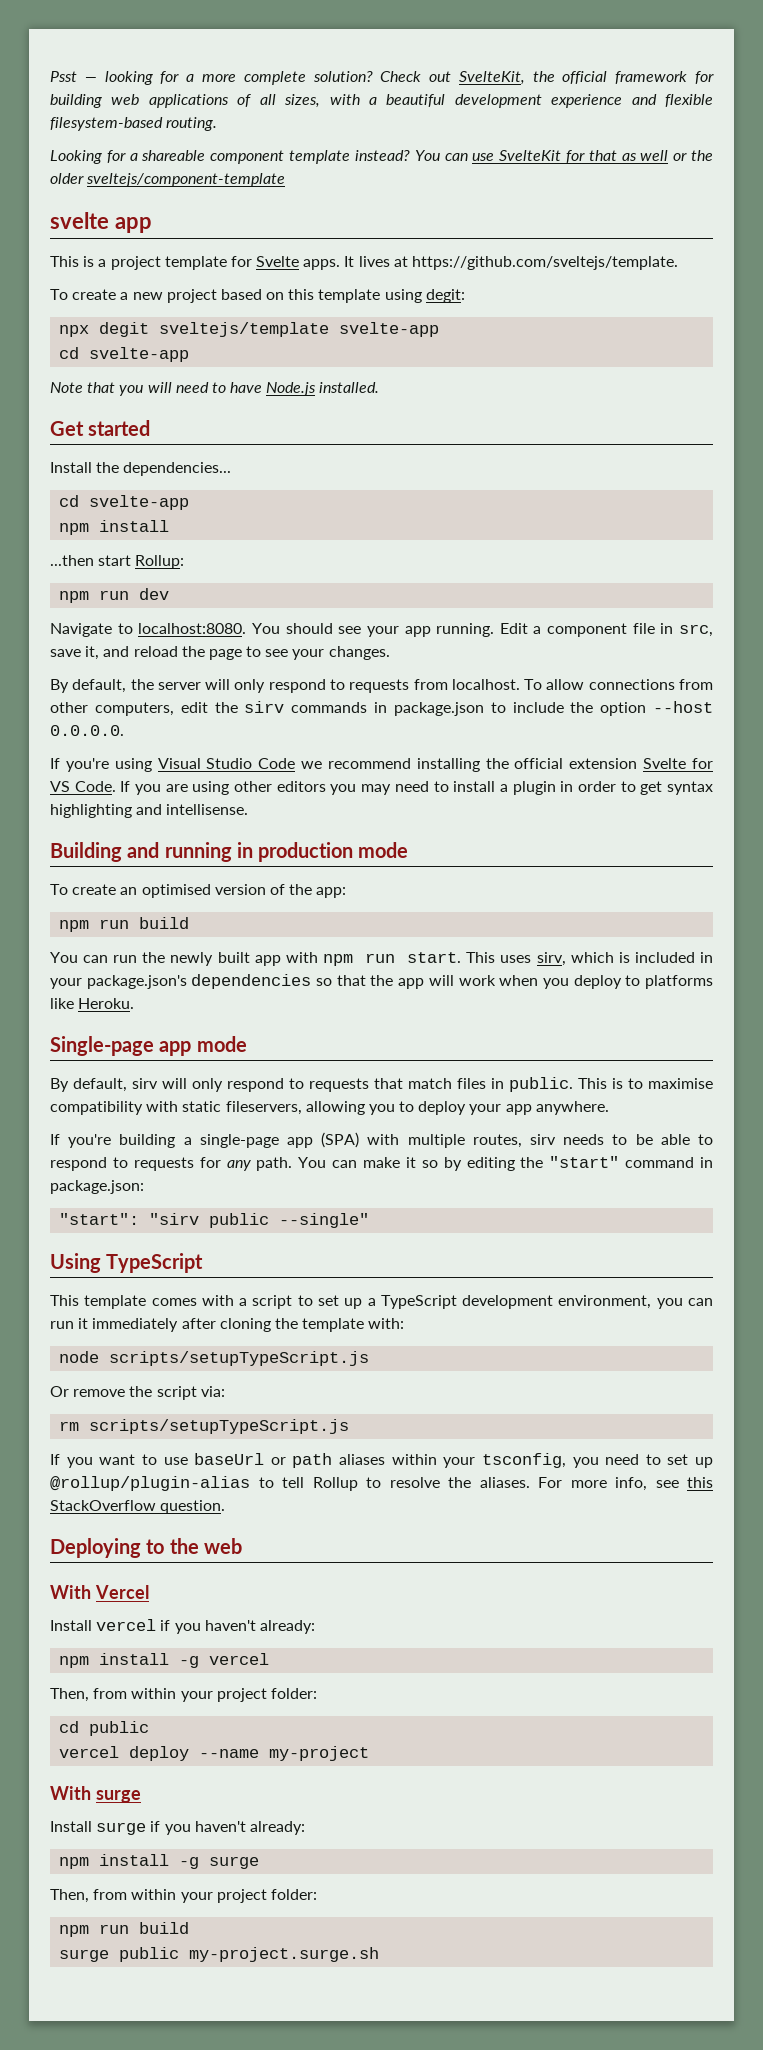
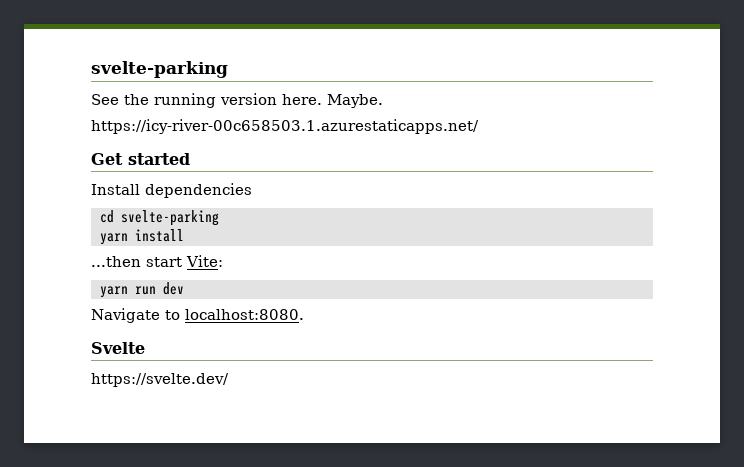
[50,71,714,85] [50,94,713,108] [50,117,218,131] [50,150,713,164] [50,173,286,187] [50,212,152,233] [50,256,679,270] [50,289,465,303] [59,322,440,337] [59,347,190,362] [50,382,380,396] Psst — looking for a more complete solution? Check out SvelteKit, the official framework for building web applications of all sizes, with a beautiful development experience and flexible filesystem-based routing. // Looking for a shareable component template instead? You can use SvelteKit for that as well or the older sveltejs/component-template // svelte app // This is a project template for Svelte apps. It lives at https://github.com/sveltejs/template. // To create a new project based on this template using degit: // npx degit sveltejs/template svelte-app // cd svelte-app // Note that you will need to have Node.js installed. -> [91,61,228,78] [91,93,383,108] [91,119,479,134] svelte-parking // See the running version here. Maybe. // https://icy-river-00c658503.1.azurestaticapps.net/
[96,462,232,476] [59,495,190,510] [59,523,90,535] the dependencies... // cd svelte-app // npm -> [145,183,252,198] [99,210,219,226] [99,233,128,245] dependencies // cd svelte-parking // yarn
[135,555,185,569] [59,591,90,603] Rollup: // npm -> [186,255,223,267] [99,286,128,298] Vite: // yarn
[251,623,713,637] [50,646,390,660] [50,679,713,693] [50,701,714,716] [50,725,124,736] [50,758,713,772] [50,781,714,795] [50,804,249,818] [50,842,409,862] [50,884,347,898] [59,917,190,932] [50,952,713,966] [50,974,713,989] [50,998,135,1009] [50,1036,247,1056] [50,1077,713,1092] [50,1101,609,1115] [50,1132,714,1148] [50,1156,713,1171] [50,1180,144,1194] [59,1213,370,1228] [50,1253,204,1273] [50,1295,713,1309] [50,1318,405,1332] [59,1351,370,1366] [50,1386,225,1400] [59,1419,350,1434] [50,1453,713,1468] [50,1476,713,1491] [50,1500,226,1514] [50,1538,242,1558] [50,1585,149,1599] [50,1619,315,1634] [59,1653,270,1668] [50,1688,317,1702] [59,1721,150,1736] [59,1746,370,1761] [50,1786,141,1803] [50,1821,305,1835] [59,1854,260,1869] [50,1889,317,1903] [59,1922,190,1937] [59,1947,380,1962] You should see your app running. Edit a component file in src, save it, and reload the page to see your changes. // By default, the server will only respond to requests from localhost. To allow connections from other computers, edit the sirv commands in package.json to include the option --host 0.0.0.0. // If you're using Visual Studio Code we recommend installing the official extension Svelte for VS Code. If you are using other editors you may need to install a plugin in order to get syntax highlighting and intellisense. // Building and running in production mode // To create an optimised version of the app: // npm run build // You can run the newly built app with npm run start. This uses sirv, which is included in your package.json's dependencies so that the app will work when you deploy to platforms like Heroku. // Single-page app mode // By default, sirv will only respond to requests that match files in public. This is to maximise compatibility with static fileservers, allowing you to deploy your app anywhere. // If you're building a single-page app (SPA) with multiple routes, sirv needs to be able to respond to requests for any path. You can make it so by editing the "start" command in package.json: // "start": "sirv public --single" // Using TypeScript // This template comes with a script to set up a TypeScript development environment, you can run it immediately after cloning the template with: // node scripts/setupTypeScript.js // Or remove the script via: // rm scripts/setupTypeScript.js // If you want to use baseUrl or path aliases within your tsconfig, you need to set up @rollup/plugin-alias to tell Rollup to resolve the aliases. For more info, see this StackOverflow question. // Deploying to the web // With Vercel // Install vercel if you haven't already: // npm install -g vercel // Then, from within your project folder: // cd public // vercel deploy --name my-project // With surge // Install surge if you haven't already: // npm install -g surge // Then, from within your project folder: // npm run build // surge public my-project.surge.sh -> [91,342,145,354] [91,373,229,387] // Svelte // https://svelte.dev/

